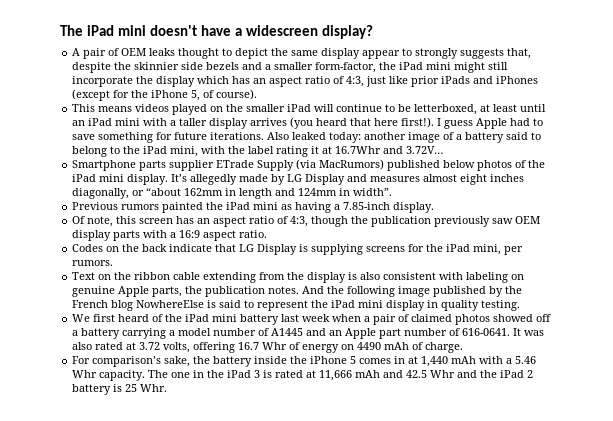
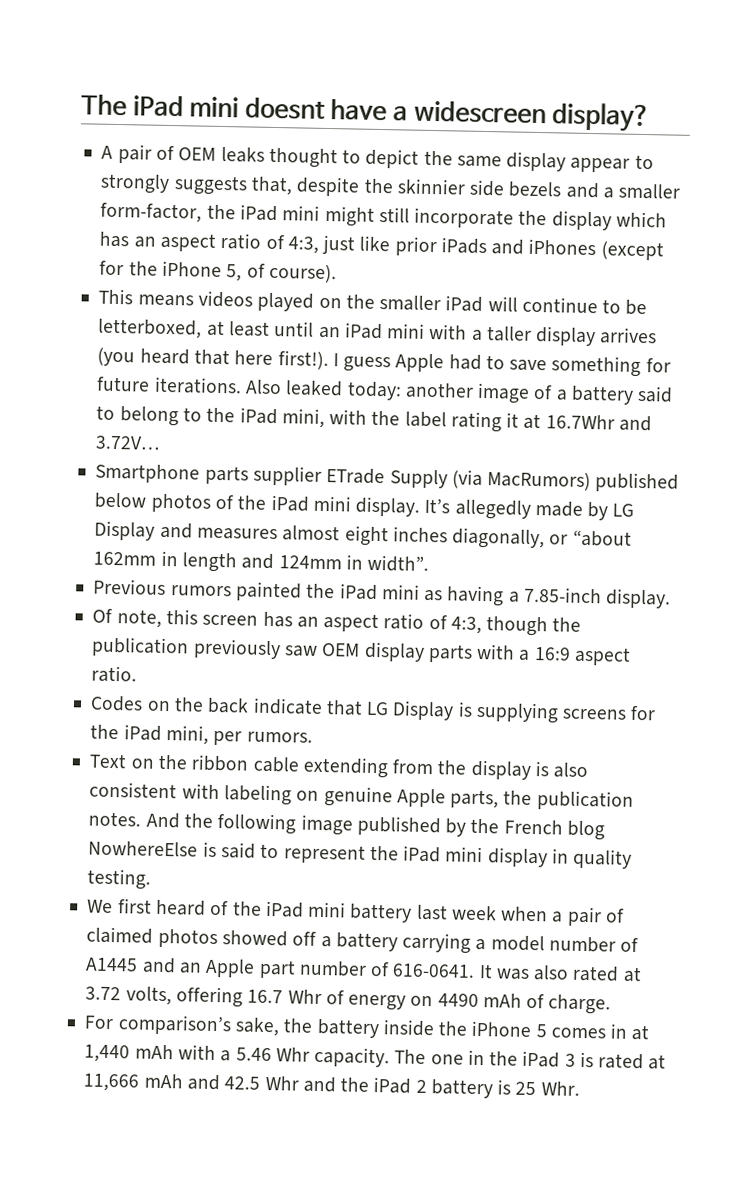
[150,25,198,36] doesn't -> [244,97,325,120] doesnt

